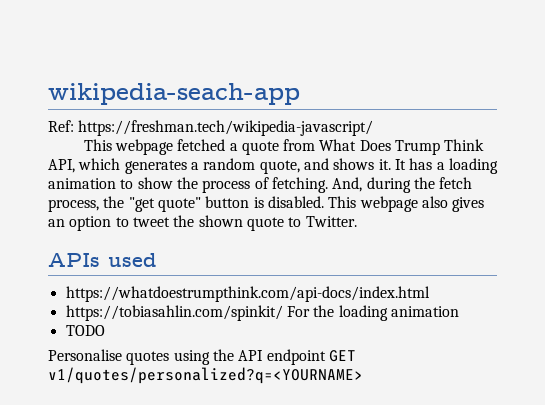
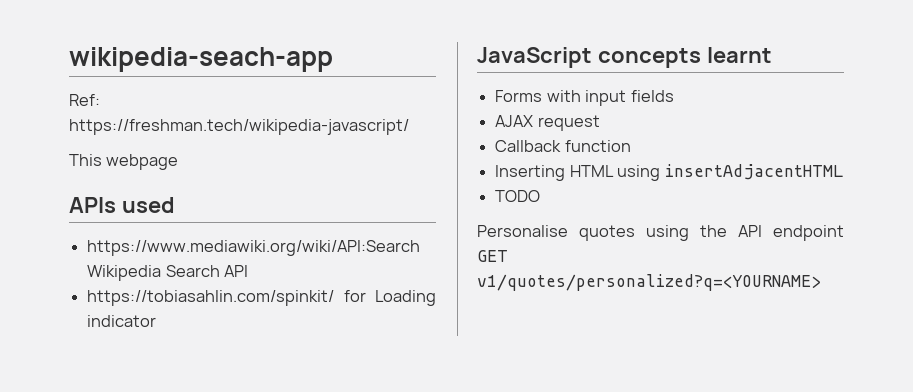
[177,139,485,155] [48,158,498,174] [48,177,473,193] [48,196,485,212] [48,215,357,231] [48,253,157,267] [65,286,430,302] [65,305,459,321] fetched a quote from What Does Trump Think API, which generates a random quote, and shows it. It has a loading animation to show the process of fetching. And, during the fetch process, the "get quote" button is disabled. This webpage also gives an option to tweet the shown quote to Twitter. // APIs used // https://whatdoestrumpthink.com/api-docs/index.html // https://tobiasahlin.com/spinkit/ For the loading animation -> [69,197,175,213] [87,240,421,256] [87,265,249,281] [87,290,436,306] [87,315,157,327] [477,47,772,68] [495,90,674,106] [495,115,600,131] [495,140,631,152] [495,164,843,181] // APIs used // https://www.mediawiki.org/wiki/API:Search Wikipedia Search API // https://tobiasahlin.com/spinkit/ for Loading indicator // JavaScript concepts learnt // Forms with input fields // AJAX request // Callback function // Inserting HTML using insertAdjacentHTML

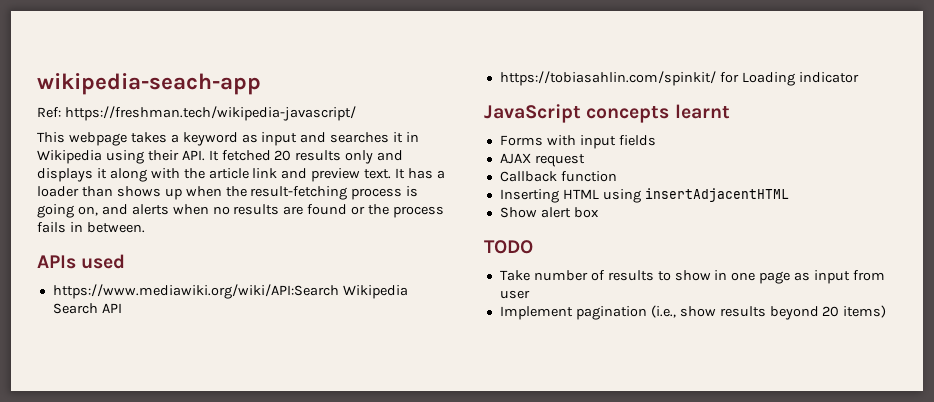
(179, 162) none -> [130,132,420,146] [37,150,404,164] [37,168,445,182] [37,186,419,200] [37,204,445,218] [37,222,145,233] takes a keyword as input and searches it in Wikipedia using their API. It fetched 20 results only and displays it along with the article link and preview text. It has a loader than shows up when the result-fetching process is going on, and alerts when no results are found or the process fails in between.
[495,190,541,202] [477,225,844,241] [477,250,508,262] [477,274,821,291] TODO // Personalise quotes using the API endpoint GET v1/quotes/personalized?q=<YOURNAME> -> [499,207,599,218] [484,240,533,254] [499,270,886,284] [499,290,530,299] [499,305,887,320] Show alert box // TODO // Take number of results to show in one page as input from user // Implement pagination (i.e., show results beyond 20 items)

